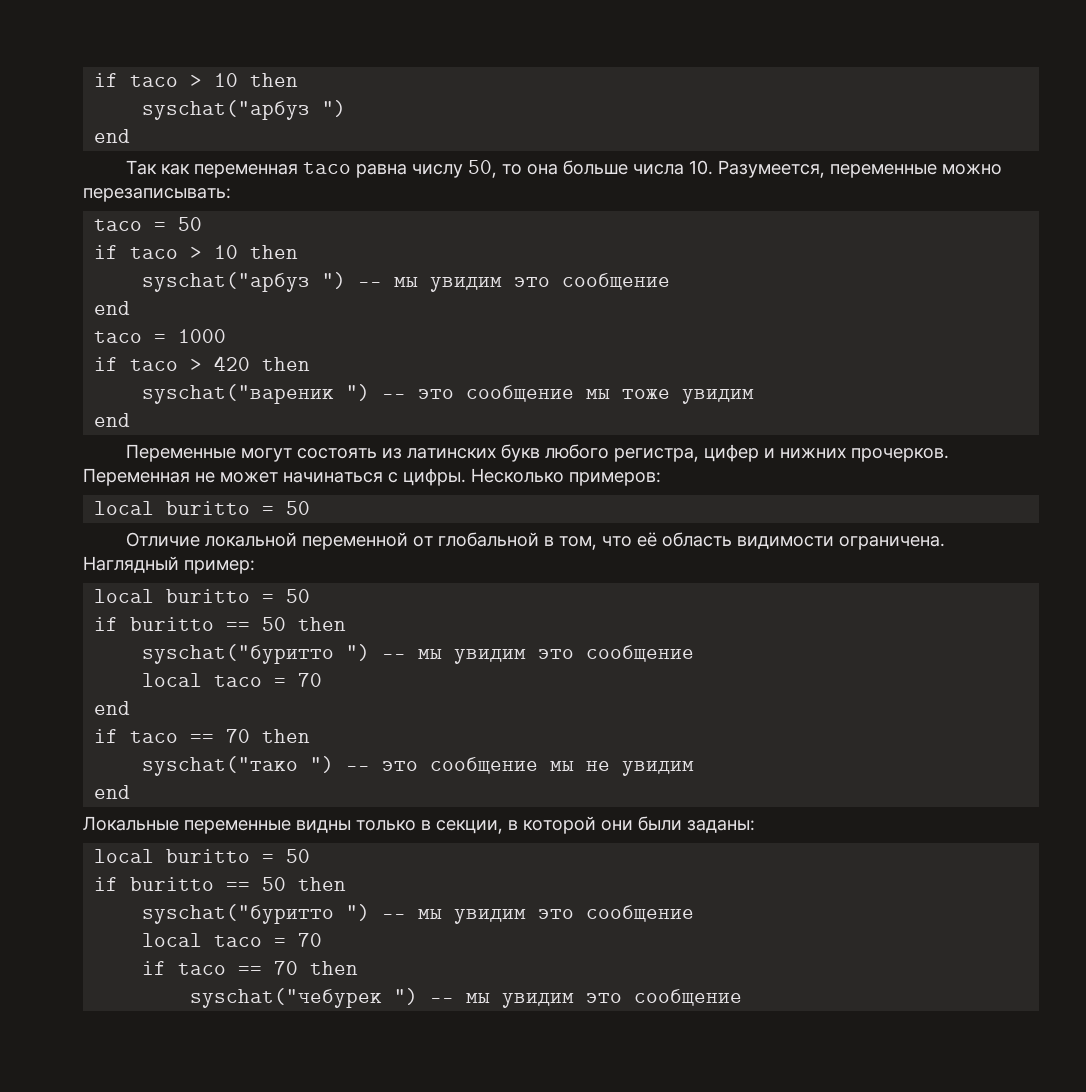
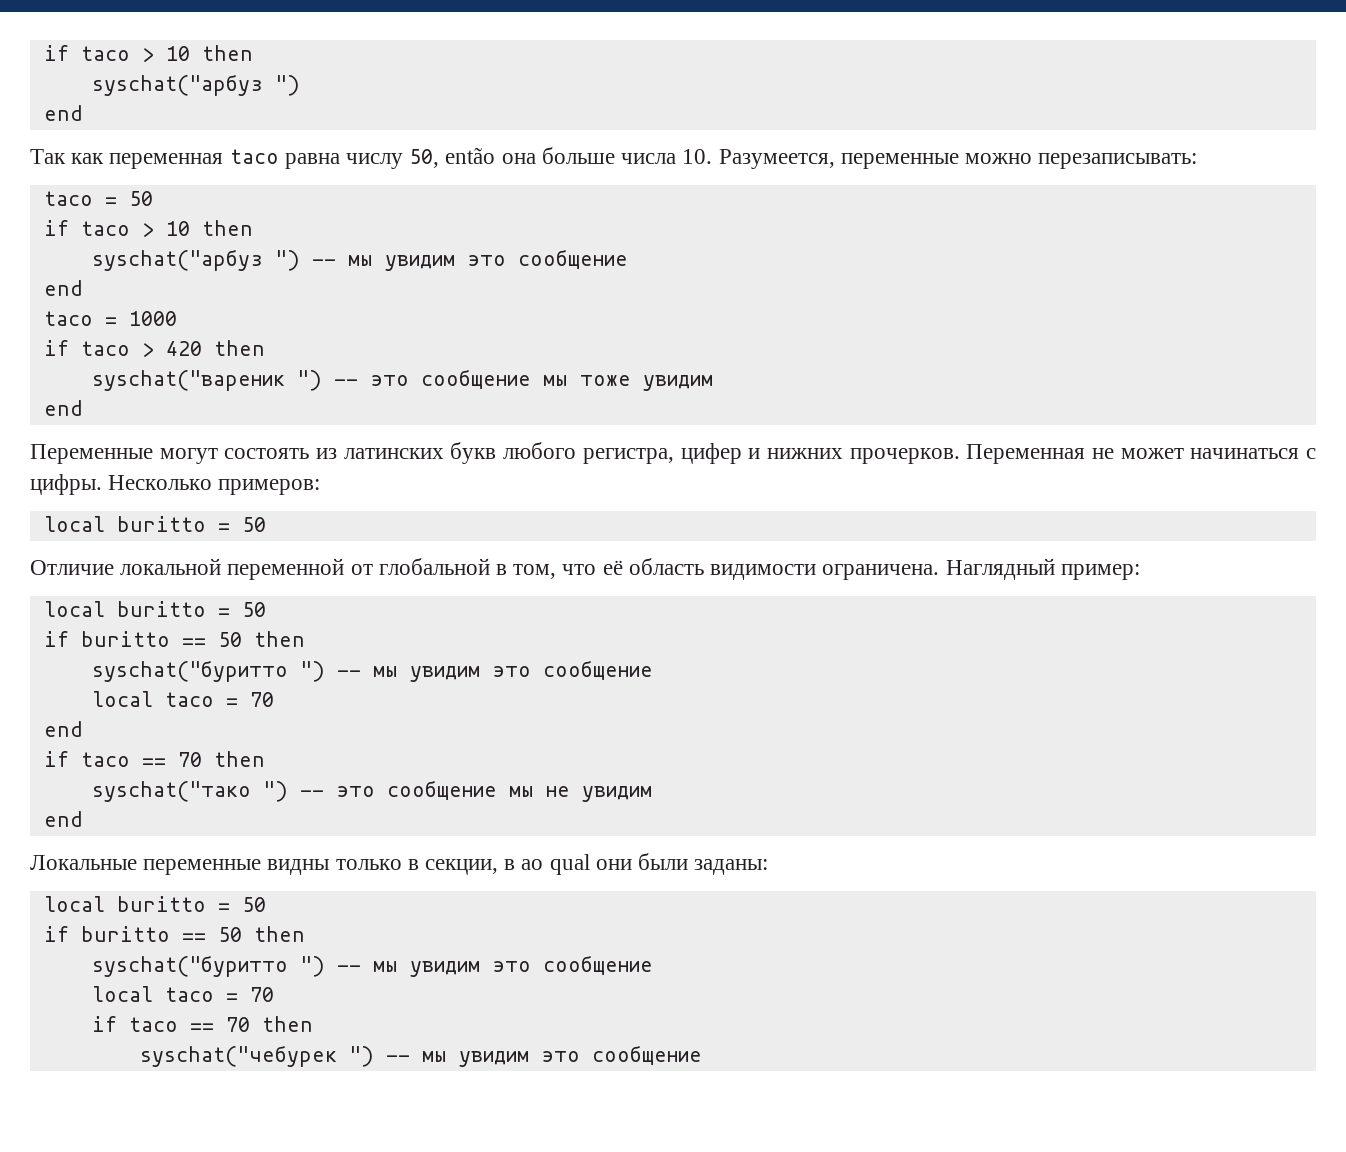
[501,164,522,175] то -> [445,147,496,164] então
[523,816,596,834] которой -> [521,854,590,875] ao qual

